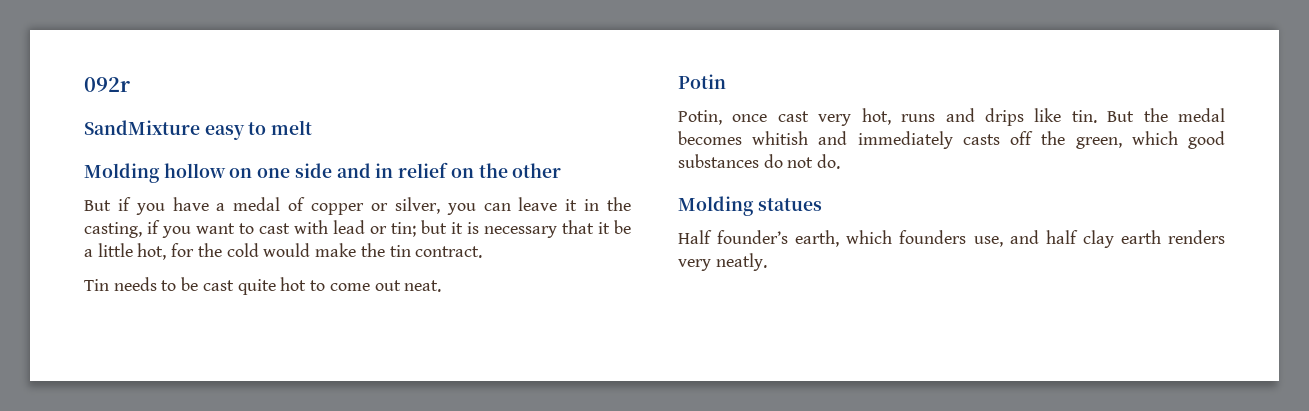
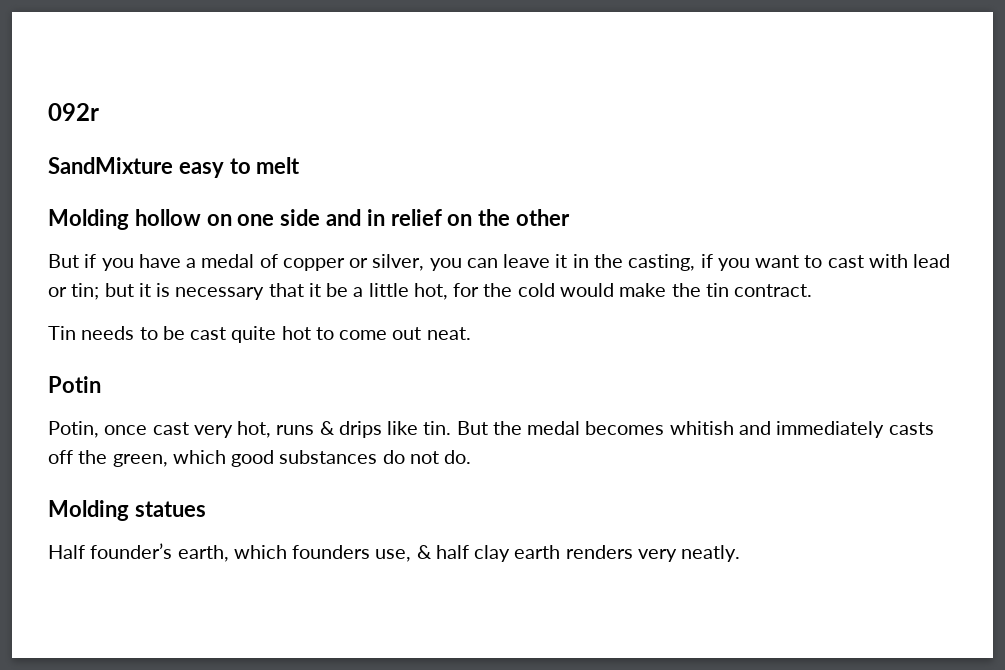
[945,108,975,122] and -> [319,421,335,435] &
[1009,230,1039,244] and -> [416,545,432,559] &

